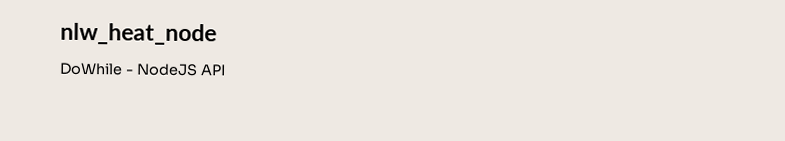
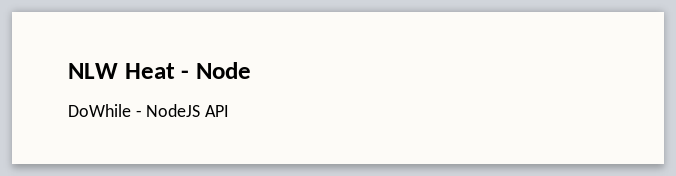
[60,22,217,46] nlw_heat_node -> [68,62,251,79] NLW Heat - Node

